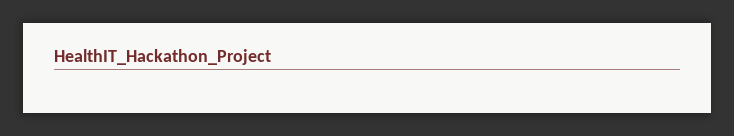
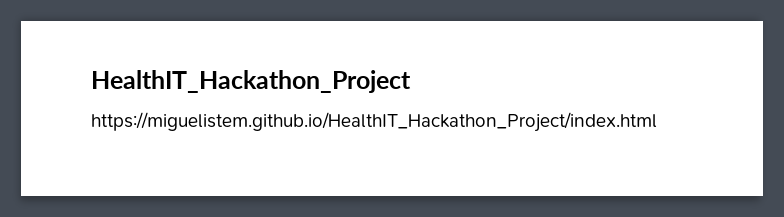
(271, 57) none -> [91,112,657,132] // https://miguelistem.github.io/HealthIT_Hackathon_Project/index.html

